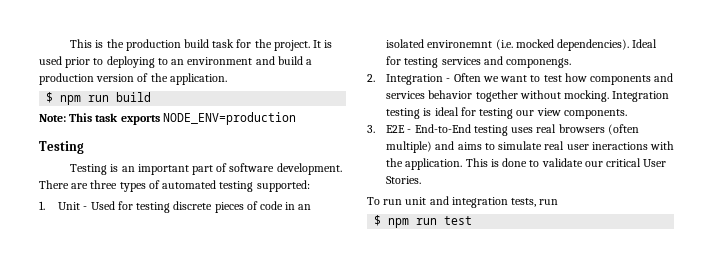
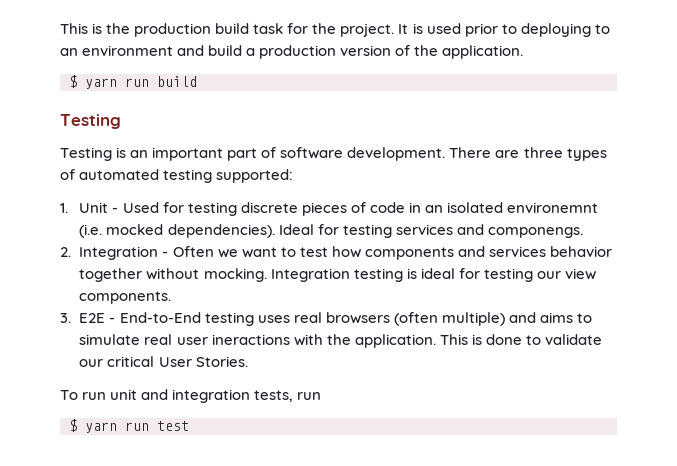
[60,95,82,105] npm -> [85,78,117,89] yarn
[39,112,296,125] // Note: This task exports NODE_ENV=production -> (197, 81) none
[388,218,410,228] npm -> [85,422,117,433] yarn

